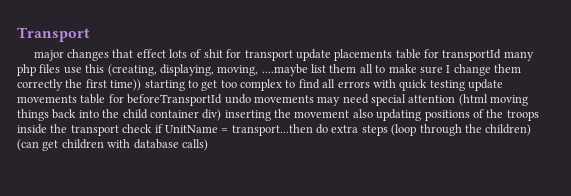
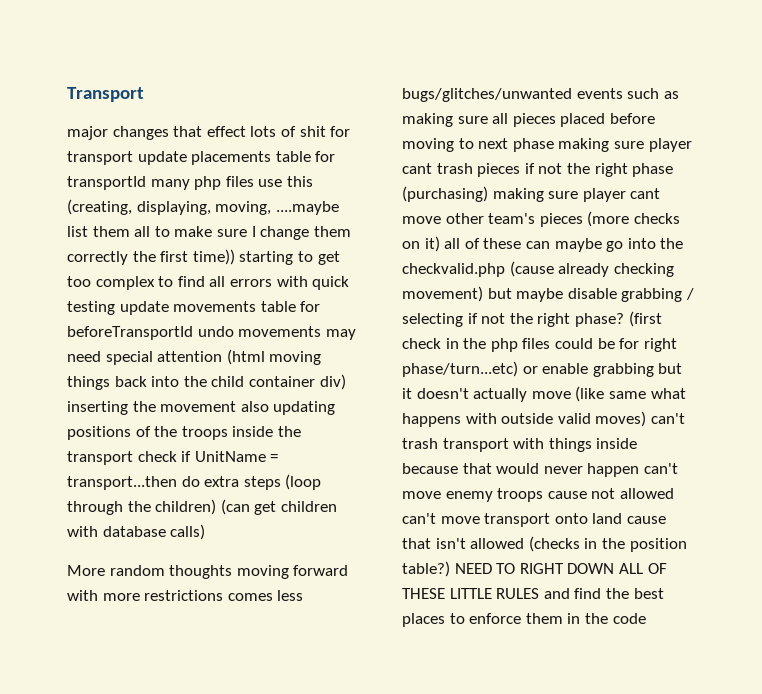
(208, 145) none -> [67,565,349,579] [67,590,304,601] [402,88,679,102] [402,113,655,127] [402,138,692,152] [402,163,674,177] [402,186,661,202] [402,211,680,227] [402,236,684,252] [402,261,674,277] [402,286,694,302] [402,311,662,327] [402,338,677,352] [402,361,683,377] [402,386,686,402] [402,411,685,427] [402,438,638,452] [402,463,678,477] [402,488,674,502] [402,513,666,527] [402,536,687,552] [402,561,667,577] [402,588,664,599] [402,613,646,627] // More random thoughts moving forward with more restrictions comes less bugs/glitches/unwanted events such as making sure all pieces placed before moving to next phase making sure player cant trash pieces if not the right phase (purchasing) making sure player cant move other team's pieces (more checks on it) all of these can maybe go into the checkvalid.php (cause already checking movement) but maybe disable grabbing / selecting if not the right phase? (first check in the php files could be for right phase/turn...etc) or enable grabbing but it doesn't actually move (like same what happens with outside valid moves) can't trash transport with things inside because that would never happen can't move enemy troops cause not allowed can't move transport onto land cause that isn't allowed (checks in the position table?) NEED TO RIGHT DOWN ALL OF THESE LITTLE RULES and find the best places to enforce them in the code

